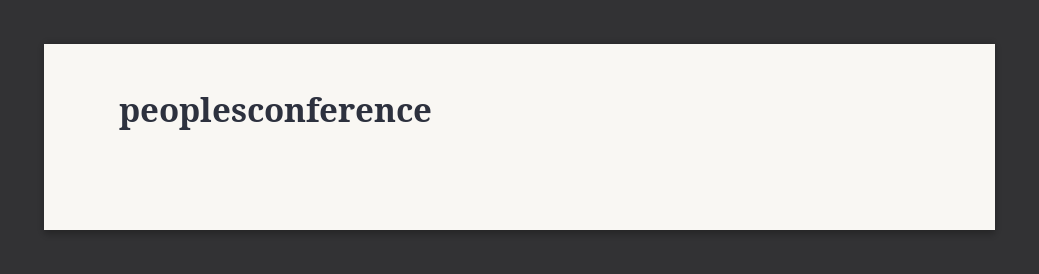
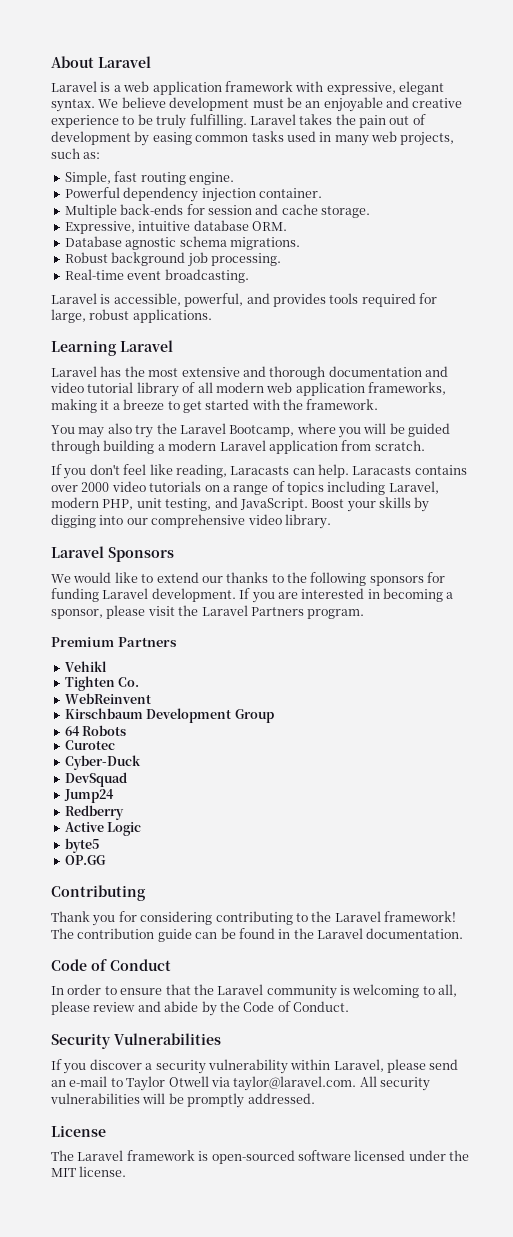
[119,97,432,130] peoplesconference -> [51,56,151,68] [51,81,444,95] [51,97,463,112] [51,114,426,129] [51,131,455,146] [51,148,101,159] [64,171,234,185] [64,187,322,202] [64,204,370,218] [64,220,287,234] [64,236,300,250] [64,252,281,267] [64,269,249,283] [51,293,437,307] [51,309,212,323] [51,340,173,356] [51,366,448,380] [50,382,446,397] [51,399,379,413] [51,423,451,438] [51,440,425,454] [51,464,467,479] [51,481,439,495] [51,497,430,512] [51,514,331,529] [51,546,174,562] [51,572,446,586] [51,588,454,603] [51,605,365,619] [51,637,177,647] [64,661,107,672] [64,676,140,691] [64,693,151,704] [64,708,274,723] [64,725,127,736] [64,740,115,750] [64,755,141,770] [64,772,127,787] [63,789,114,803] [64,805,124,820] [64,822,142,836] [64,838,99,853] [64,855,106,865] [51,885,146,901] [51,911,456,926] [51,928,464,942] [51,959,171,971] [51,984,458,999] [51,1001,349,1016] [51,1033,221,1049] [51,1059,459,1074] [51,1076,430,1091] [50,1093,315,1108] [51,1125,106,1137] [51,1150,469,1164] [51,1166,127,1177] About Laravel // Laravel is a web application framework with expressive, elegant syntax. We believe development must be an enjoyable and creative experience to be truly fulfilling. Laravel takes the pain out of development by easing common tasks used in many web projects, such as: // Simple, fast routing engine. // Powerful dependency injection container. // Multiple back-ends for session and cache storage. // Expressive, intuitive database ORM. // Database agnostic schema migrations. // Robust background job processing. // Real-time event broadcasting. // Laravel is accessible, powerful, and provides tools required for large, robust applications. // Learning Laravel // Laravel has the most extensive and thorough documentation and video tutorial library of all modern web application frameworks, making it a breeze to get started with the framework. // You may also try the Laravel Bootcamp, where you will be guided through building a modern Laravel application from scratch. // If you don't feel like reading, Laracasts can help. Laracasts contains over 2000 video tutorials on a range of topics including Laravel, modern PHP, unit testing, and JavaScript. Boost your skills by digging into our comprehensive video library. // Laravel Sponsors // We would like to extend our thanks to the following sponsors for funding Laravel development. If you are interested in becoming a sponsor, please visit the Laravel Partners program. // Premium Partners // Vehikl // Tighten Co. // WebReinvent // Kirschbaum Development Group // 64 Robots // Curotec // Cyber-Duck // DevSquad // Jump24 // Redberry // Active Logic // byte5 // OP.GG // Contributing // Thank you for considering contributing to the Laravel framework! The contribution guide can be found in the Laravel documentation. // Code of Conduct // In order to ensure that the Laravel community is welcoming to all, please review and abide by the Code of Conduct. // Security Vulnerabilities // If you discover a security vulnerability within Laravel, please send an e-mail to Taylor Otwell via taylor@laravel.com. All security vulnerabilities will be promptly addressed. // License // The Laravel framework is open-sourced software licensed under the MIT license.

